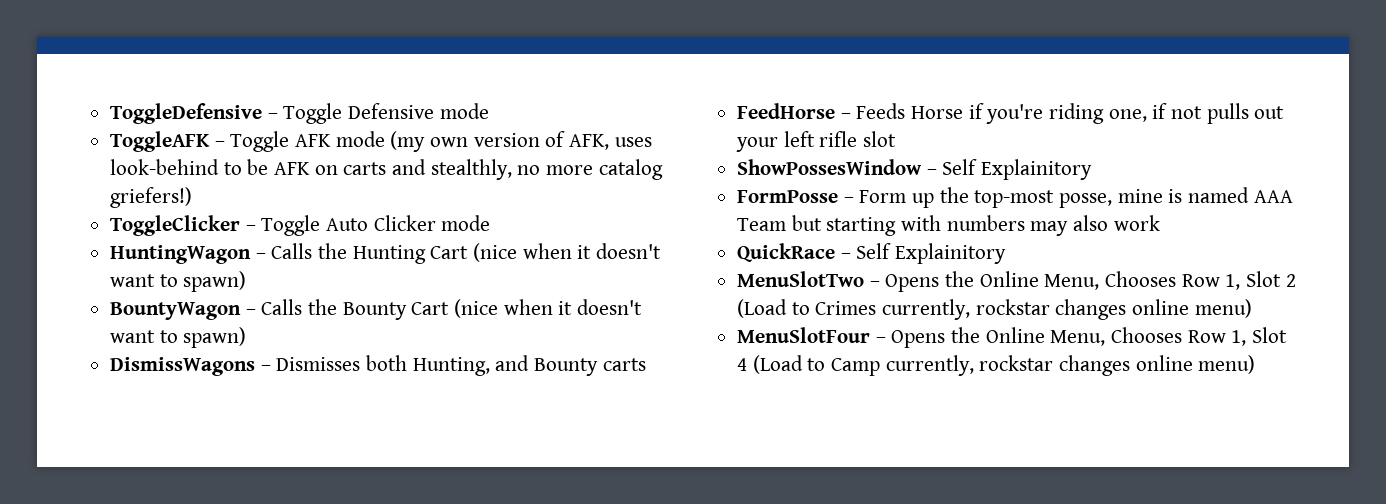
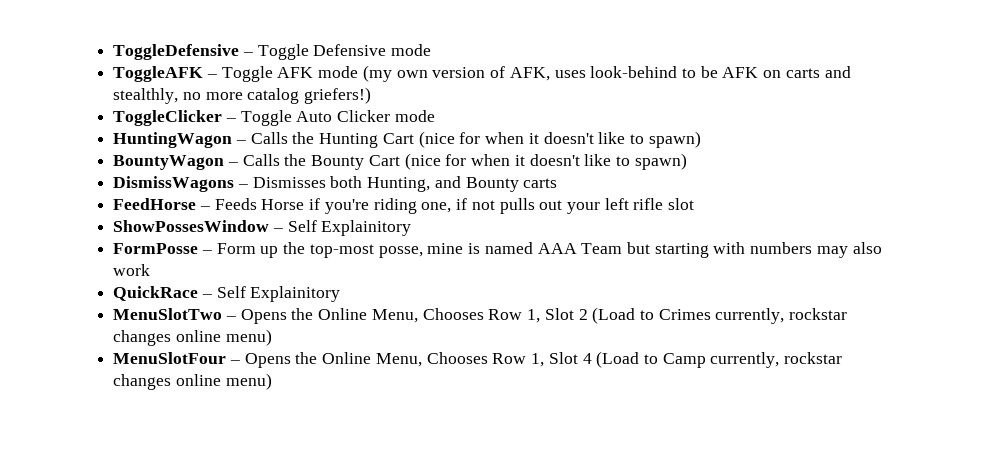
[522,243,662,259] [110,274,156,287] when it doesn't want -> [459,132,626,144] for when it doesn't like
[503,299,643,315] [110,330,156,343] when it doesn't want -> [445,154,612,166] for when it doesn't like

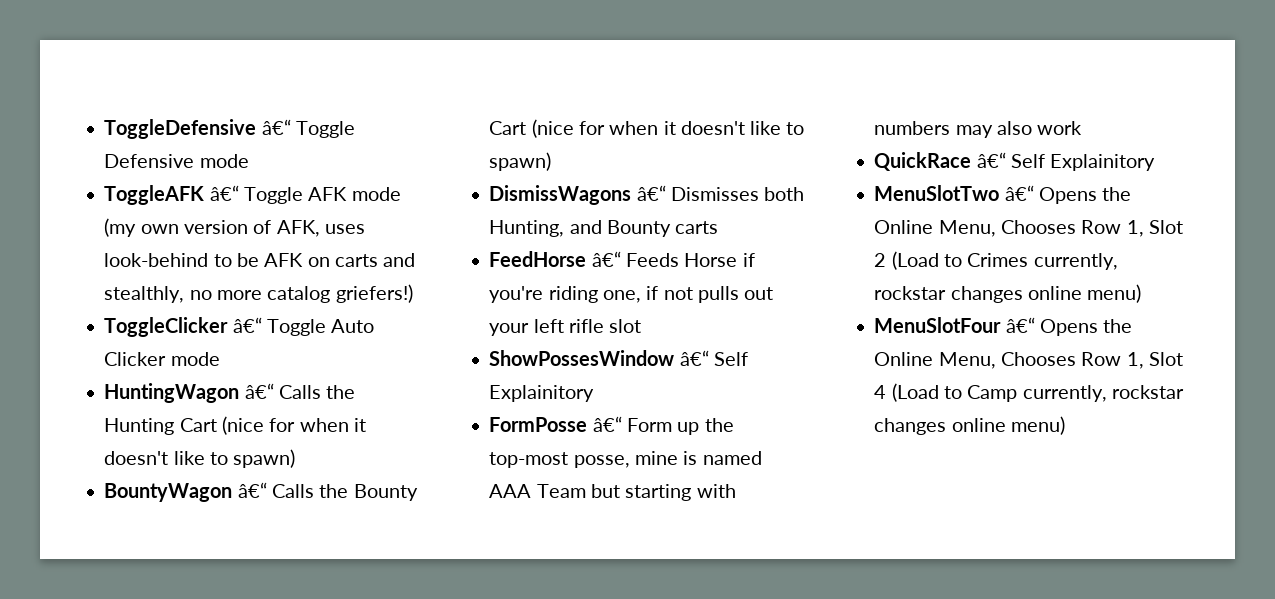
[242,52,253,56] – -> [261,119,291,135] â€“
[206,74,217,78] – -> [209,185,239,201] â€“
[225,118,236,122] – -> [232,317,262,333] â€“
[235,140,246,144] – -> [244,383,274,399] â€“
[227,162,238,166] – -> [237,482,267,498] â€“
[237,184,248,188] – -> [636,185,666,201] â€“
[199,206,210,210] – -> [591,251,621,267] â€“
[272,228,283,232] – -> [679,350,709,366] â€“
[201,250,212,254] – -> [592,416,622,432] â€“
[201,294,212,298] – -> [976,152,1006,168] â€“
[225,316,236,320] – -> [1004,185,1034,201] â€“
[229,360,240,364] – -> [1005,317,1035,333] â€“

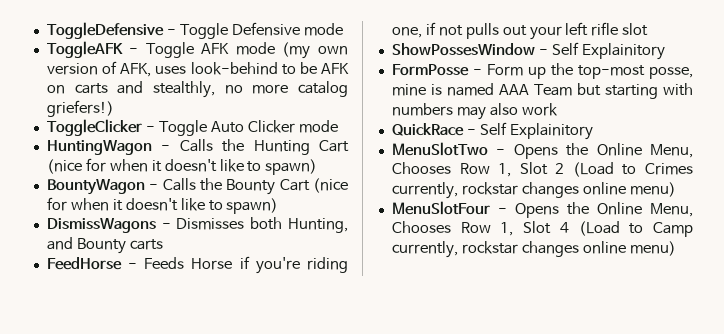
[261,119,291,135] â€“ -> [166,29,176,35] -
[209,185,239,201] â€“ -> [129,48,139,54] -
[232,317,262,333] â€“ -> [145,126,155,132] -
[244,383,274,399] â€“ -> [161,145,171,151] -
[237,482,267,498] â€“ -> [149,184,159,190] -
[636,185,666,201] â€“ -> [161,223,171,229] -
[591,251,621,267] â€“ -> [128,263,138,269] -
[679,350,709,366] â€“ -> [538,49,548,55] -
[592,416,622,432] â€“ -> [472,69,482,75] -
[976,152,1006,168] â€“ -> [466,129,476,135] -
[1004,185,1034,201] â€“ -> [496,149,506,155] -
[1005,317,1035,333] â€“ -> [497,208,507,214] -

